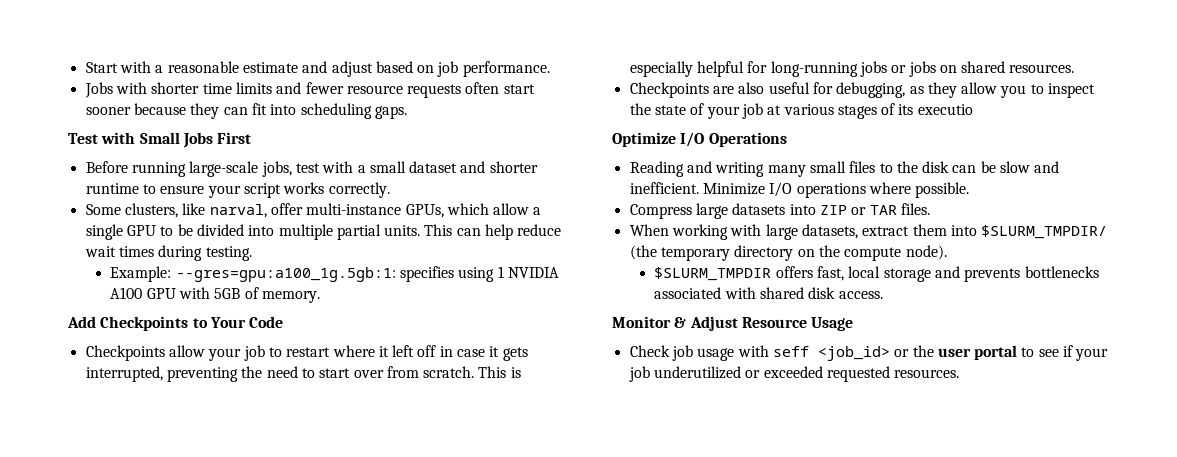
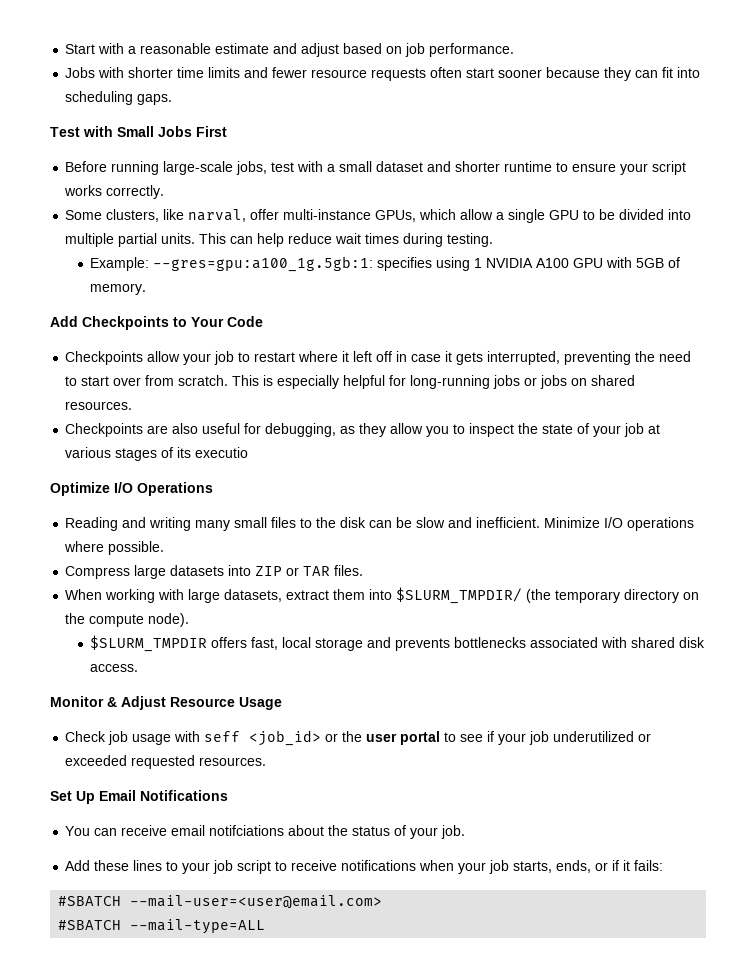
(960, 373) none -> [50,790,228,804] [65,825,466,839] [65,860,664,874] [58,895,383,909] [58,919,266,934] // Set Up Email Notifications // You can receive email notifciations about the status of your job. // Add these lines to your job script to receive notifications when your job starts, ends, or if it fails: // #SBATCH --mail-user=<user@email.com> // #SBATCH --mail-type=ALL

